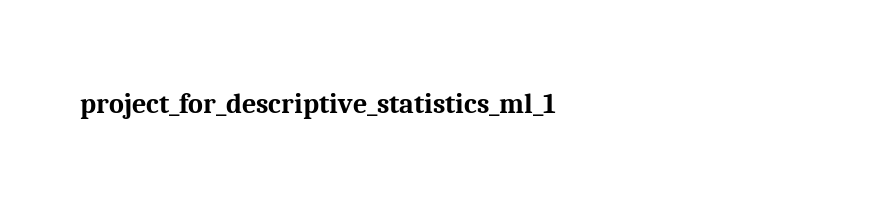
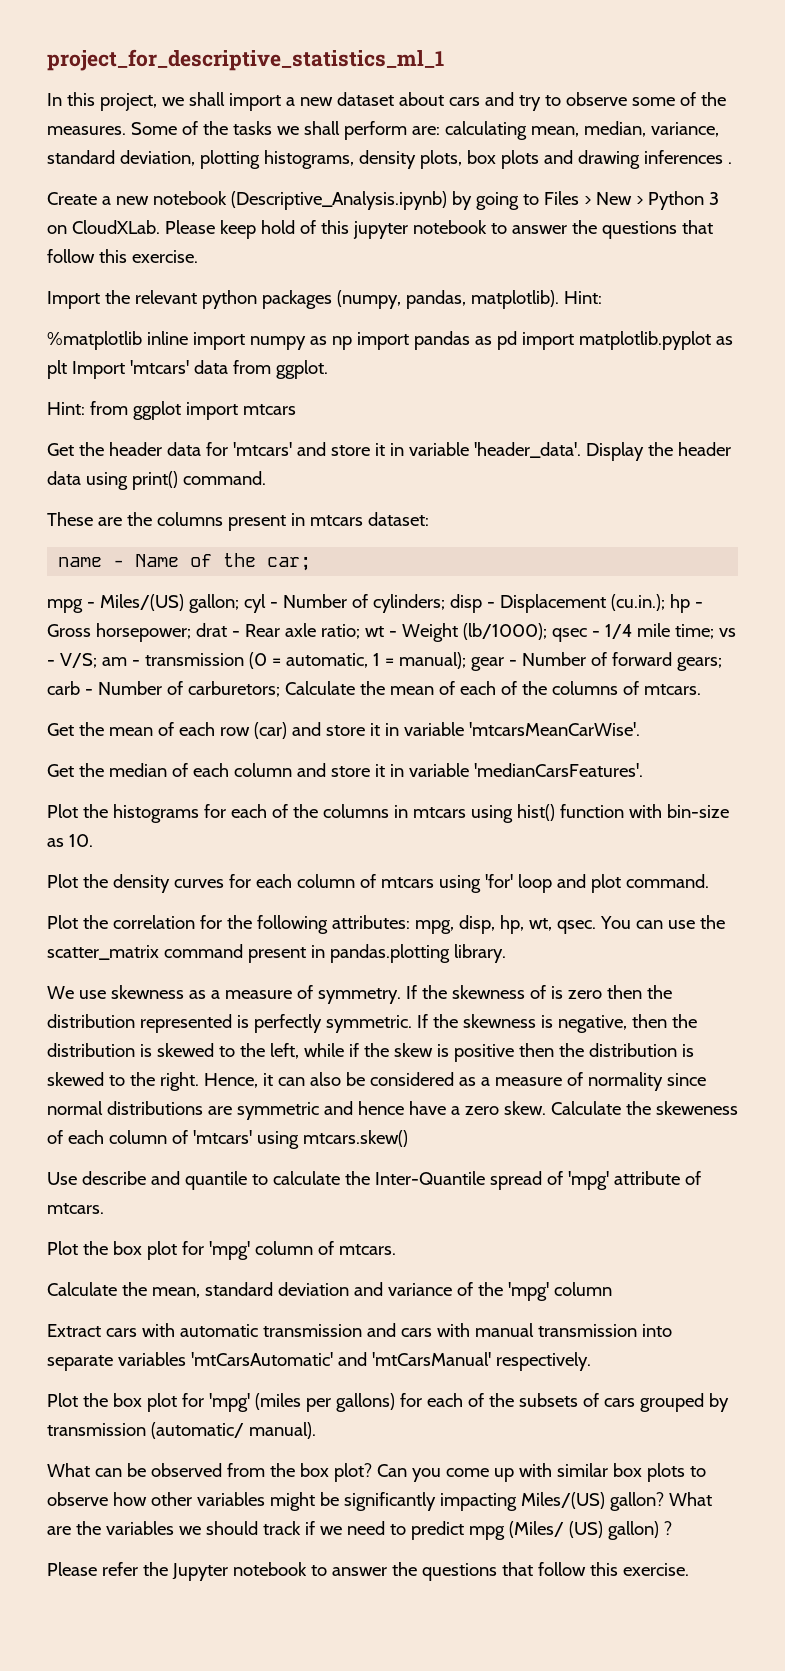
(556, 106) none -> [47,92,726,111] [47,121,719,140] [47,150,732,169] [47,191,719,210] [47,220,713,239] [47,249,198,263] [47,290,602,309] [47,331,733,350] [47,360,328,379] [47,401,296,420] [47,442,731,461] [47,471,266,490] [47,512,429,531] [58,553,312,571] [47,594,703,613] [47,623,736,642] [47,652,722,671] [47,681,701,697] [47,722,640,739] [47,763,643,777] [47,804,729,823] [47,834,93,847] [47,874,709,893] [47,915,725,934] [47,944,506,963] [47,985,672,1004] [47,1014,697,1033] [47,1043,694,1062] [47,1072,706,1091] [47,1101,738,1120] [47,1130,408,1149] [47,1171,701,1190] [47,1203,104,1214] [47,1241,396,1260] [47,1282,612,1301] [47,1323,672,1337] [47,1352,591,1371] [47,1393,729,1412] [47,1422,316,1439] [47,1463,706,1482] [47,1492,712,1511] [47,1521,672,1540] [47,1562,689,1581] // In this project, we shall import a new dataset about cars and try to observe some of the measures. Some of the tasks we shall perform are: calculating mean, median, variance, standard deviation, plotting histograms, density plots, box plots and drawing inferences . // Create a new notebook (Descriptive_Analysis.ipynb) by going to Files > New > Python 3 on CloudXLab. Please keep hold of this jupyter notebook to answer the questions that follow this exercise. // Import the relevant python packages (numpy, pandas, matplotlib). Hint: // %matplotlib inline import numpy as np import pandas as pd import matplotlib.pyplot as plt Import 'mtcars' data from ggplot. // Hint: from ggplot import mtcars // Get the header data for 'mtcars' and store it in variable 'header_data'. Display the header data using print() command. // These are the columns present in mtcars dataset: // name - Name of the car; // mpg - Miles/(US) gallon; cyl - Number of cylinders; disp - Displacement (cu.in.); hp - Gross horsepower; drat - Rear axle ratio; wt - Weight (lb/1000); qsec - 1/4 mile time; vs - V/S; am - transmission (0 = automatic, 1 = manual); gear - Number of forward gears; carb - Number of carburetors; Calculate the mean of each of the columns of mtcars. // Get the mean of each row (car) and store it in variable 'mtcarsMeanCarWise'. // Get the median of each column and store it in variable 'medianCarsFeatures'. // Plot the histograms for each of the columns in mtcars using hist() function with bin-size as 10. // Plot the density curves for each column of mtcars using 'for' loop and plot command. // Plot the correlation for the following attributes: mpg, disp, hp, wt, qsec. You can use the scatter_matrix command present in pandas.plotting library. // We use skewness as a measure of symmetry. If the skewness of is zero then the distribution represented is perfectly symmetric. If the skewness is negative, then the distribution is skewed to the left, while if the skew is positive then the distribution is skewed to the right. Hence, it can also be considered as a measure of normality since normal distributions are symmetric and hence have a zero skew. Calculate the skeweness of each column of 'mtcars' using mtcars.skew() // Use describe and quantile to calculate the Inter-Quantile spread of 'mpg' attribute of mtcars. // Plot the box plot for 'mpg' column of mtcars. // Calculate the mean, standard deviation and variance of the 'mpg' column // Extract cars with automatic transmission and cars with manual transmission into separate variables 'mtCarsAutomatic' and 'mtCarsManual' respectively. // Plot the box plot for 'mpg' (miles per gallons) for each of the subsets of cars grouped by transmission (automatic/ manual). // What can be observed from the box plot? Can you come up with similar box plots to observe how other variables might be significantly impacting Miles/(US) gallon? What are the variables we should track if we need to predict mpg (Miles/ (US) gallon) ? // Please refer the Jupyter notebook to answer the questions that follow this exercise.

